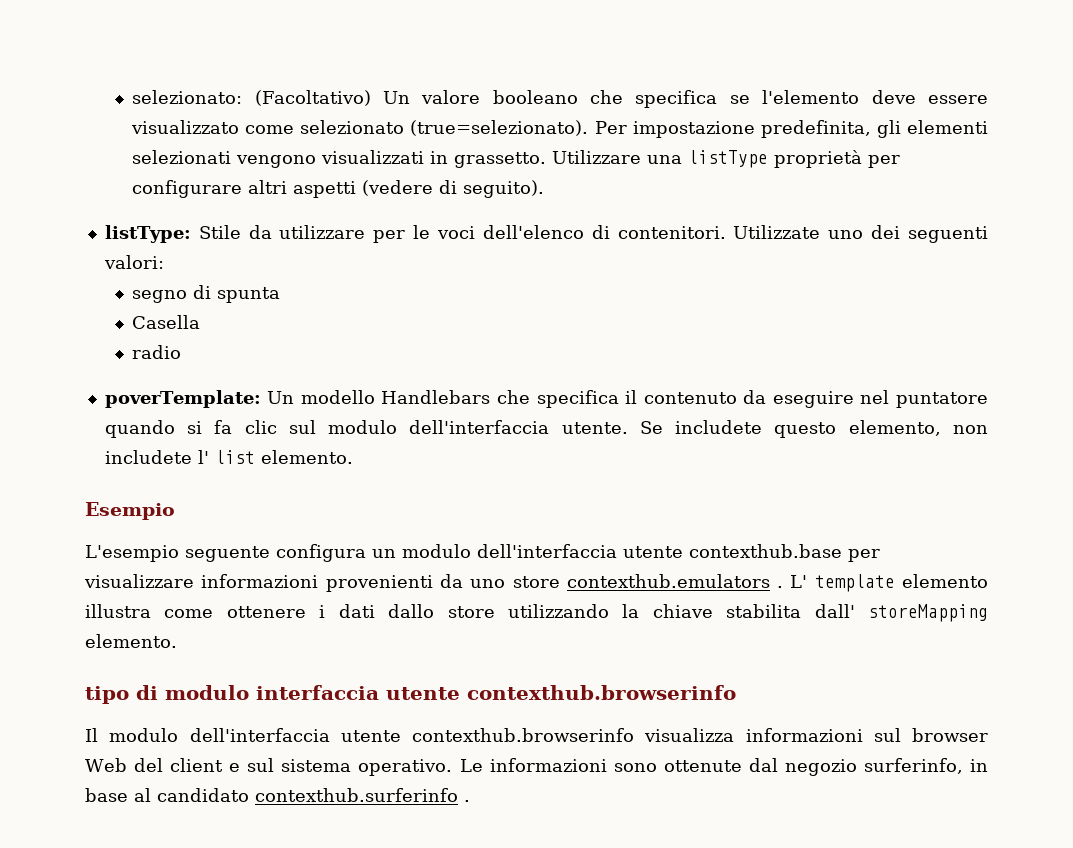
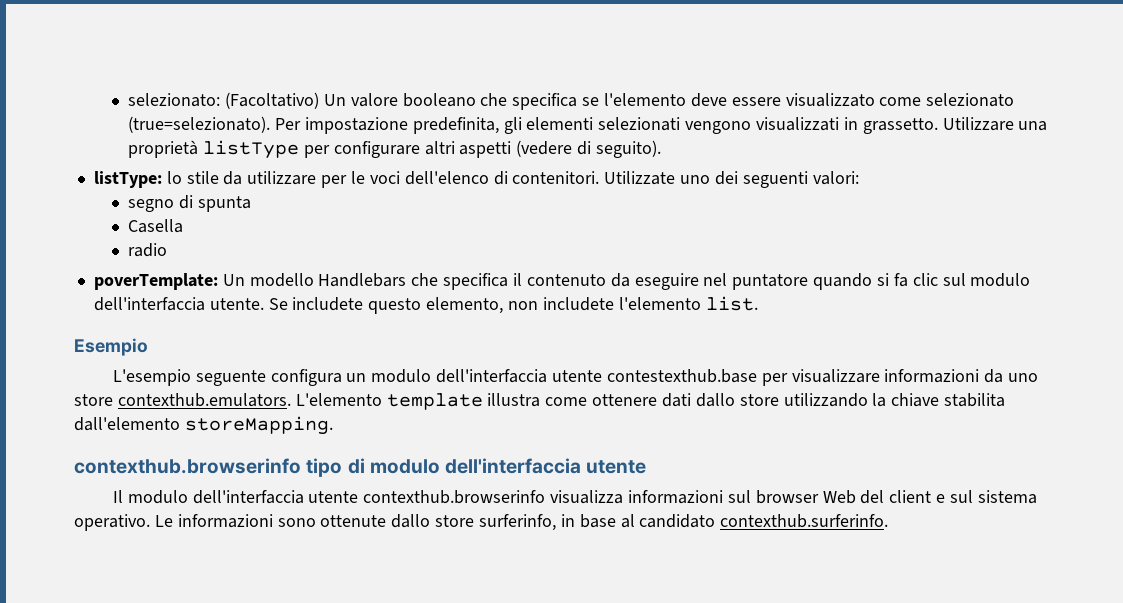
[688,150,863,168] listType proprietà -> [128,140,299,159] proprietà listType
[198,225,241,239] Stile -> [166,171,219,184] lo stile
[197,450,353,464] l' list elemento. -> [618,296,758,311] l'elemento list.
[689,544,842,558] contexthub.base -> [606,369,757,383] contestexthub.base
[325,575,433,592] provenienti -> (980, 376) none
[566,574,988,592] contexthub.emulators . L' template elemento -> [117,393,483,410] contexthub.emulators. L'elemento template
[319,605,326,618] i -> (658, 400) none
[814,604,988,622] [85,634,177,648] dall' storeMapping elemento. // -> [74,416,333,435] [74,458,301,474] dall'elemento storeMapping. // contexthub.browserinfo
[256,685,736,700] interfaccia utente contexthub.browserinfo -> [445,458,647,474] dell'interfaccia utente
[748,758,857,776] dal negozio -> [391,514,475,528] dallo store
[255,788,470,802] contexthub.surferinfo . -> [720,514,889,528] contexthub.surferinfo.

